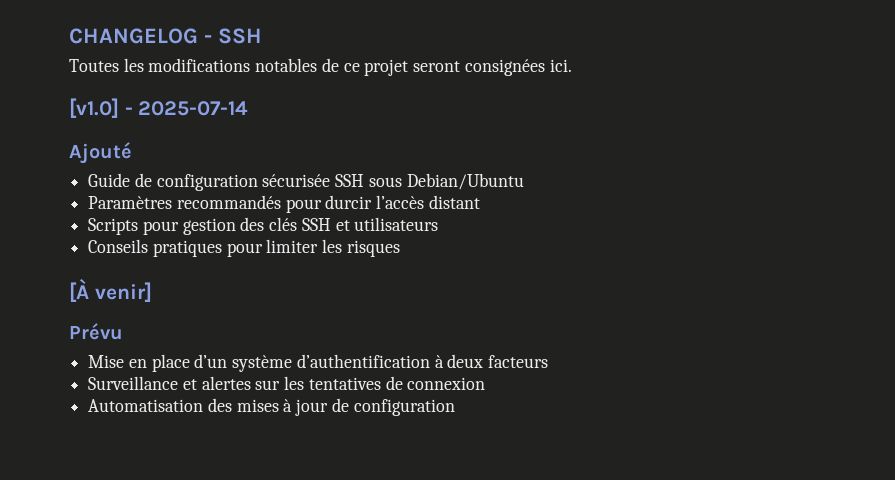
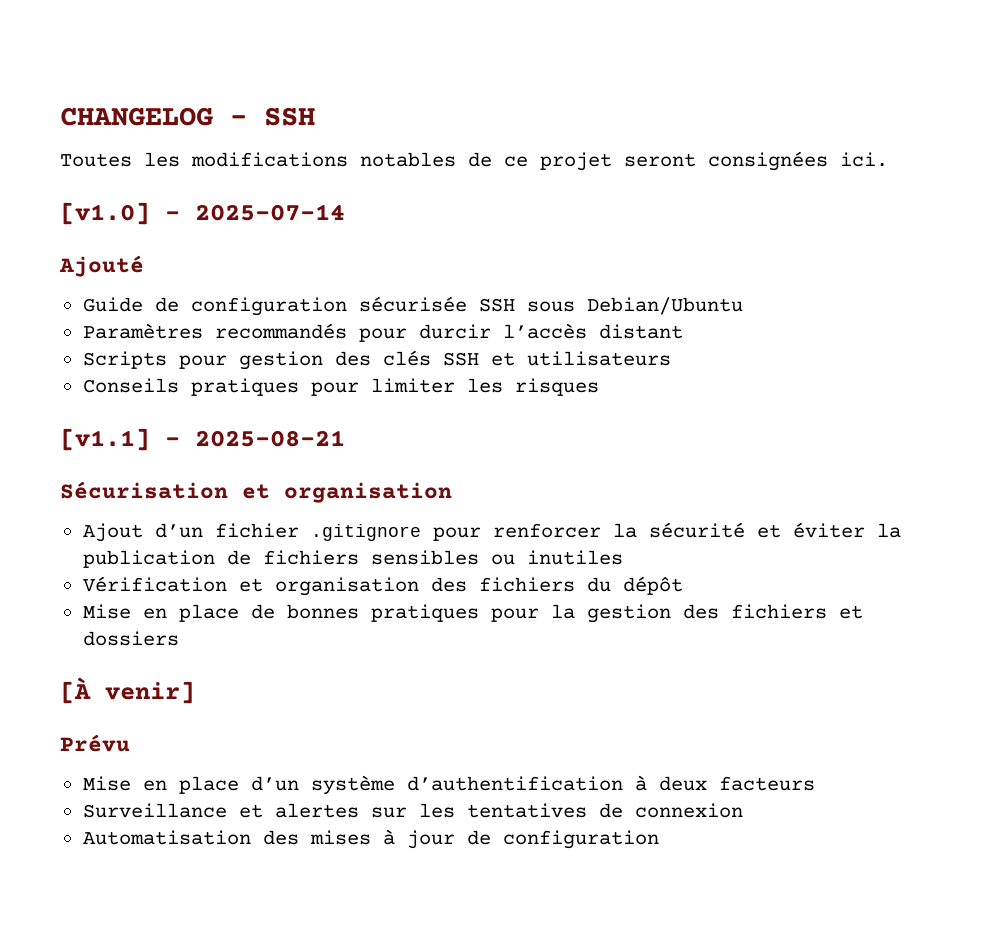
(400, 248) none -> [60,428,345,451] [60,481,452,503] [82,522,901,542] [82,550,623,568] [82,576,683,596] [82,604,863,623] [82,631,179,646] // [v1.1] - 2025-08-21 // Sécurisation et organisation // Ajout d’un fichier .gitignore pour renforcer la sécurité et éviter la publication de fichiers sensibles ou inutiles // Vérification et organisation des fichiers du dépôt // Mise en place de bonnes pratiques pour la gestion des fichiers et dossiers

